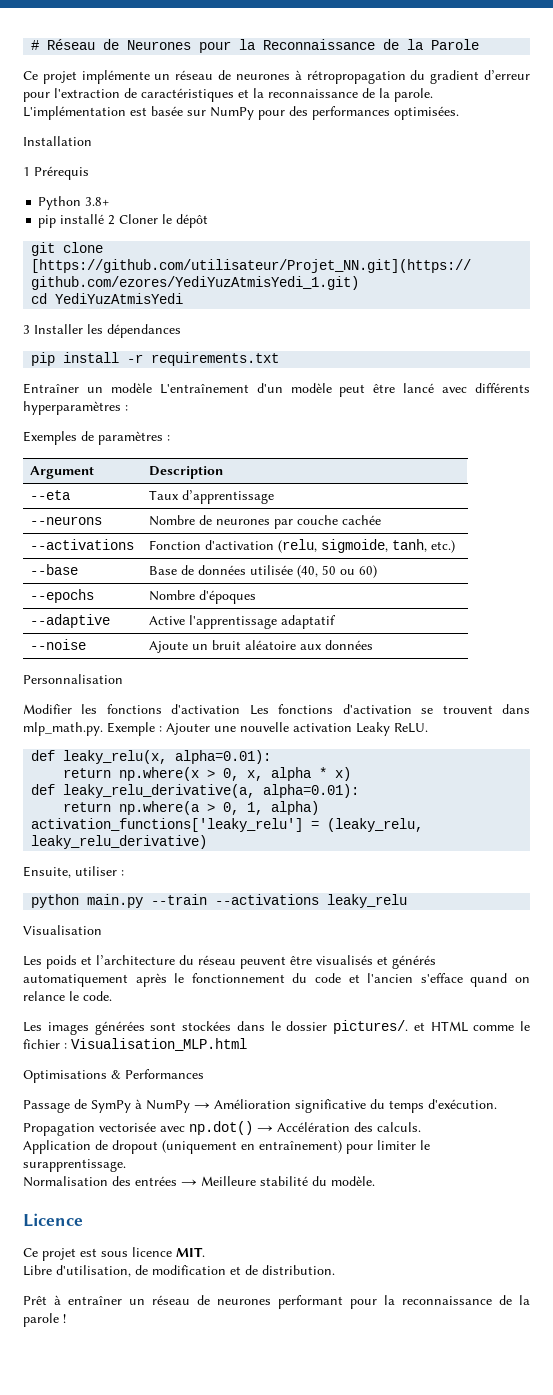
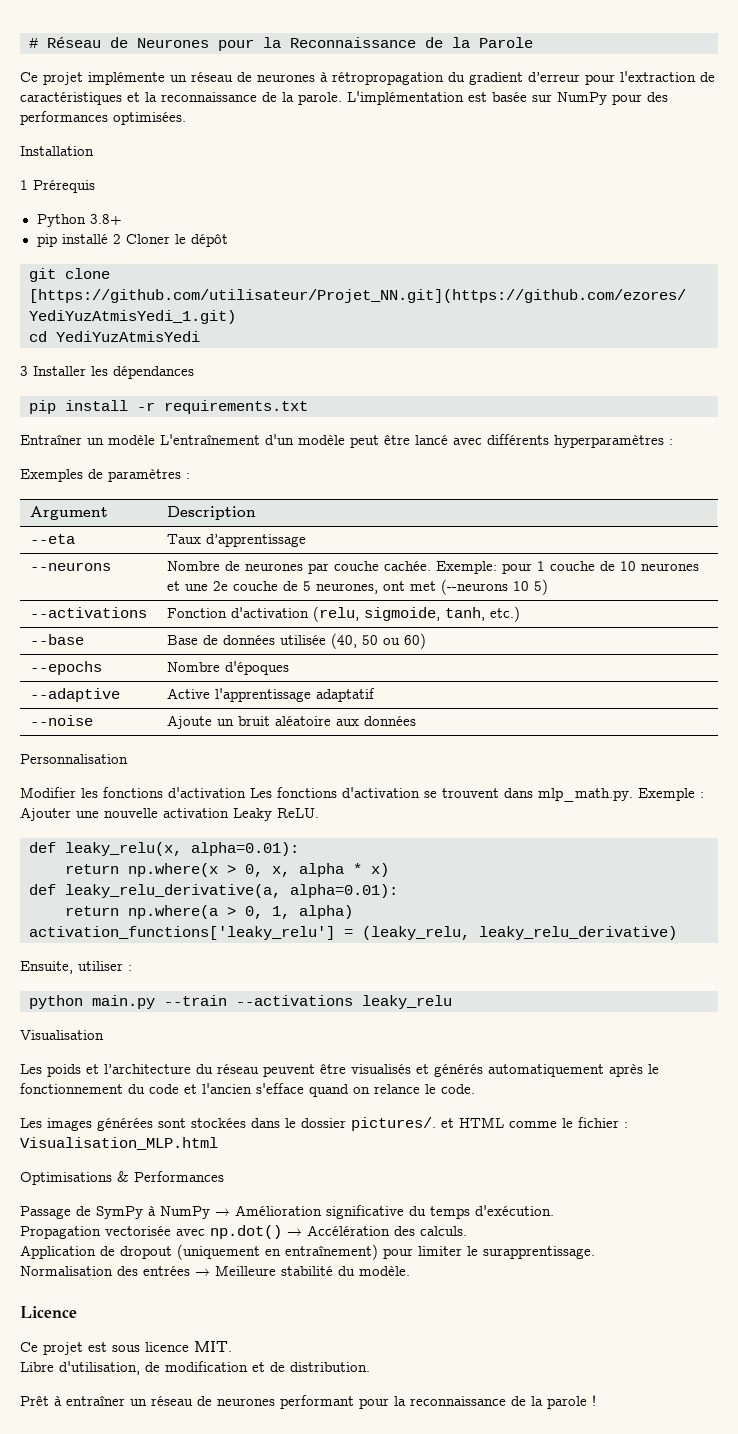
[342,515,382,525] cachée -> [383,561,699,574] [166,579,548,595] cachée. Exemple: pour 1 couche de 10 neurones et une 2e couche de 5 neurones, ont met (--neurons 10 5)

